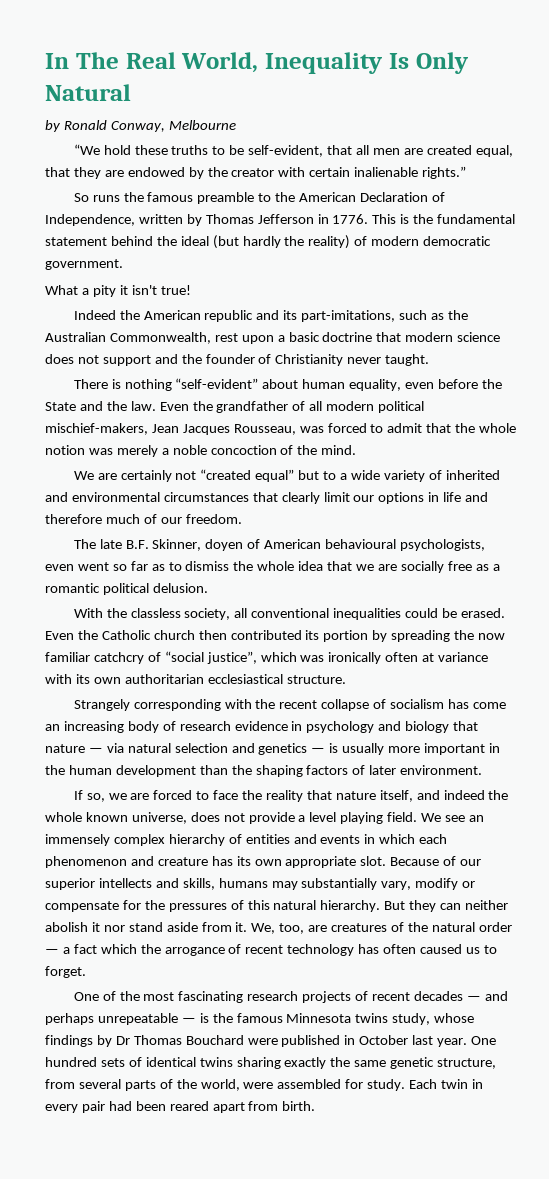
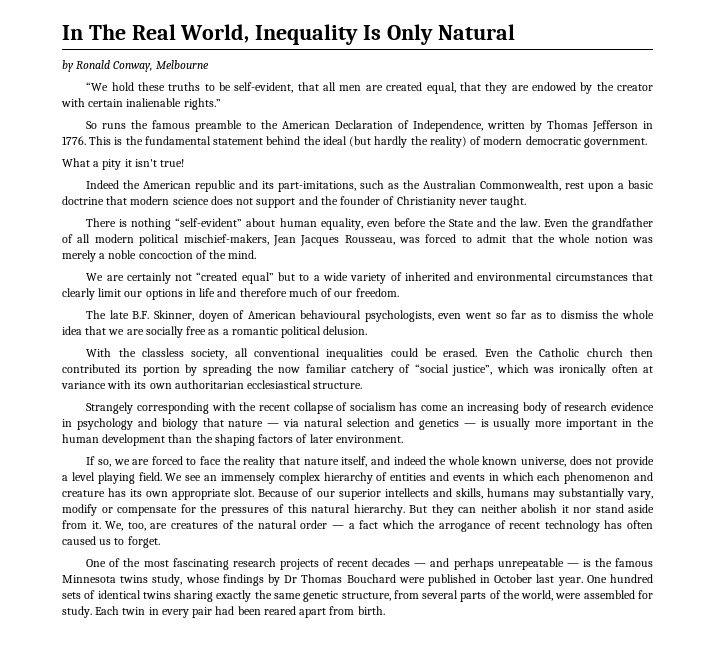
[93,652,144,664] catchcry -> [351,364,394,376] catchery

